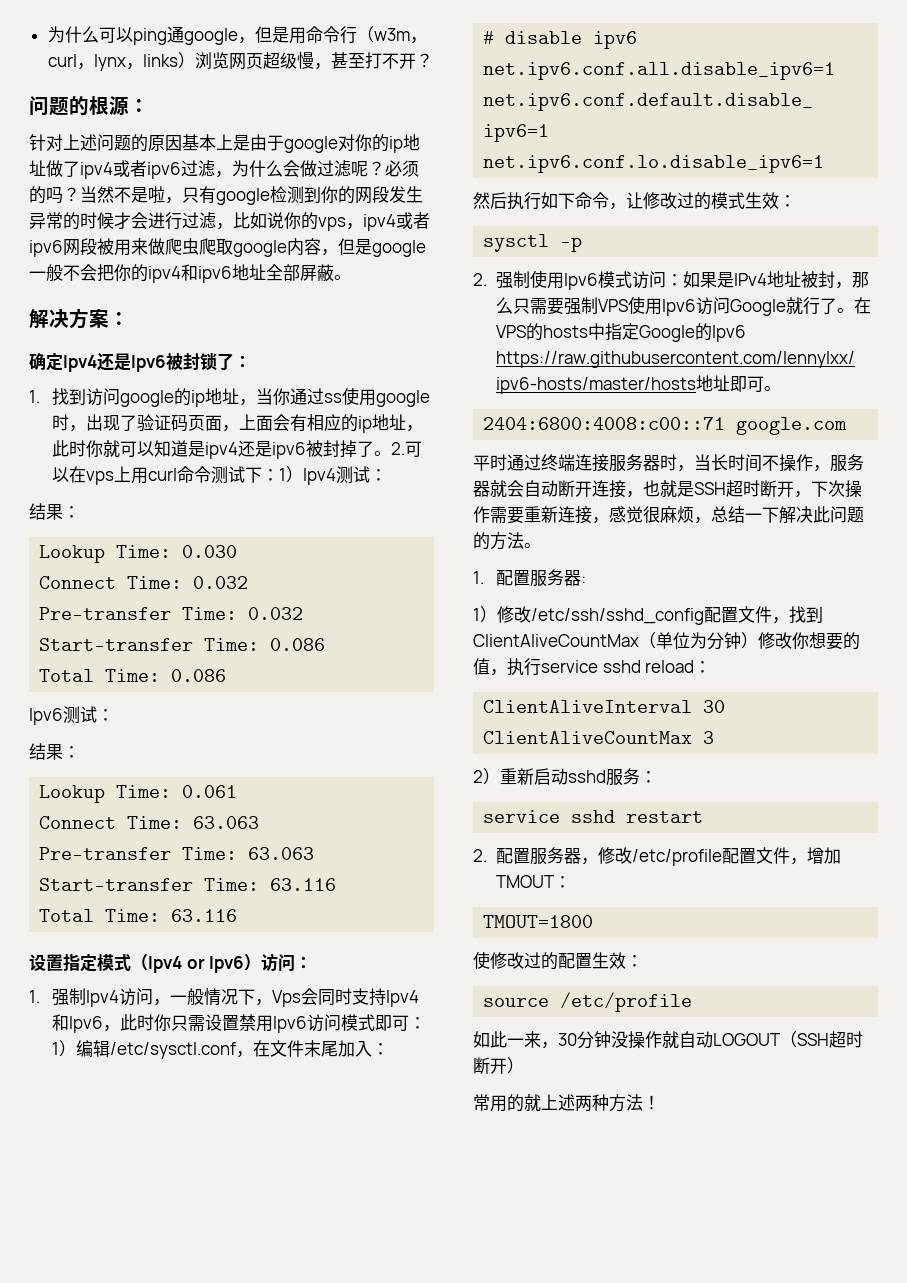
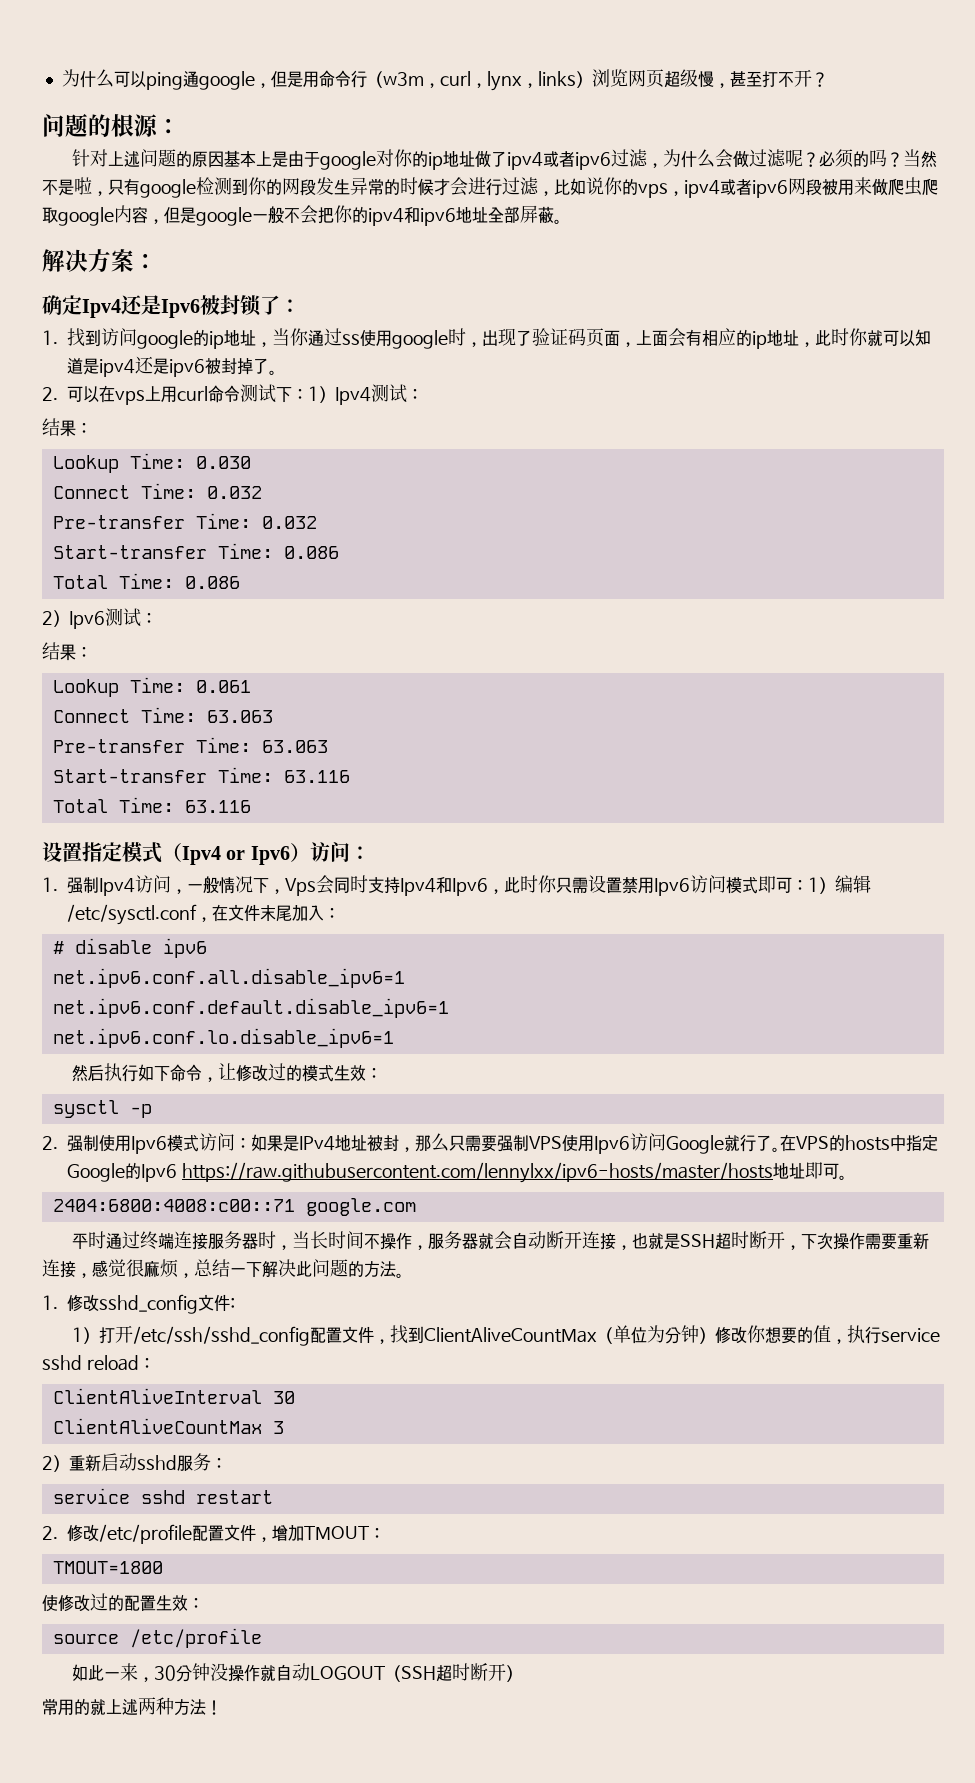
(392, 453) none -> (277, 372) //
(227, 675) none -> [42,610,69,627] 2）
[496,569,582,587] 配置服务器 -> [67,1294,230,1314] 修改sshd_config文件
[497,606,531,623] 修改 -> [99,1325,134,1344] 打开
[496,847,599,865] 配置服务器， -> (58, 1533) none

